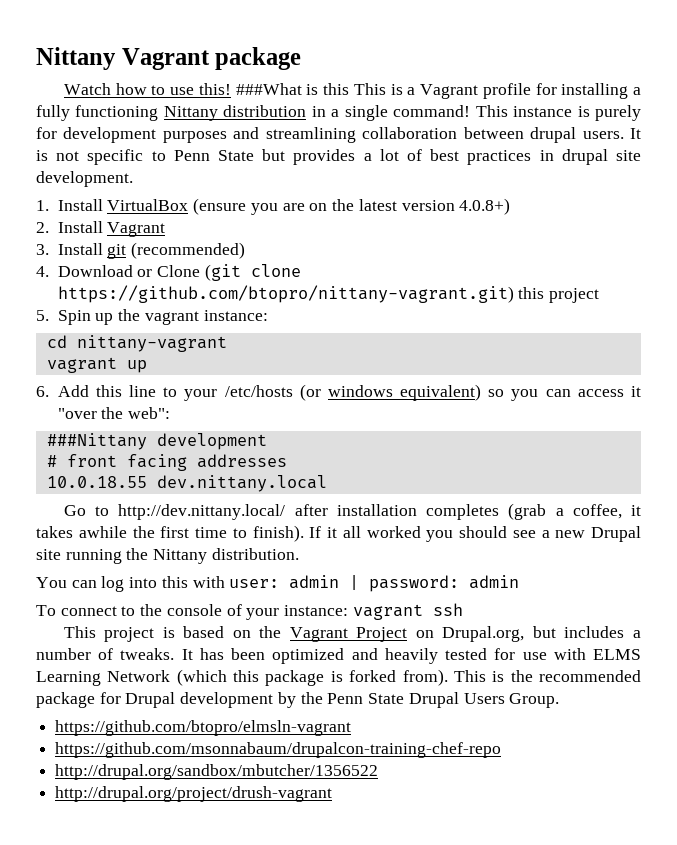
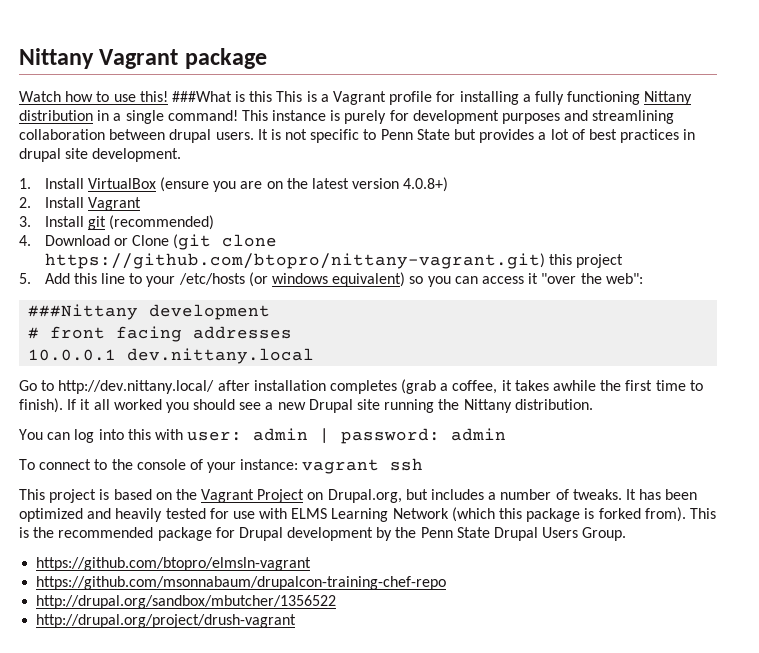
[57,309,268,325] [46,335,227,352] [46,357,147,373] [36,386,49,397] Spin up the vagrant instance: // cd nittany-vagrant // vagrant up // 6. -> (31, 278) none
[46,476,147,488] 10.0.18.55 -> [28,349,117,361] 10.0.0.1

